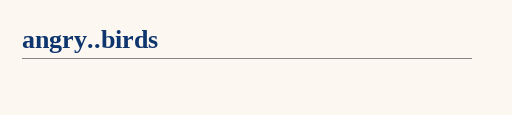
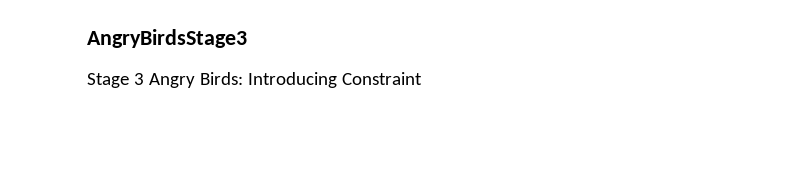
[22,30,158,53] angry..birds -> [87,29,247,48] [87,72,422,88] AngryBirdsStage3 // Stage 3 Angry Birds: Introducing Constraint

